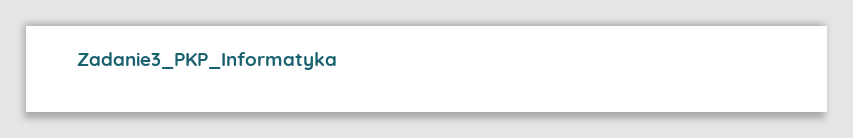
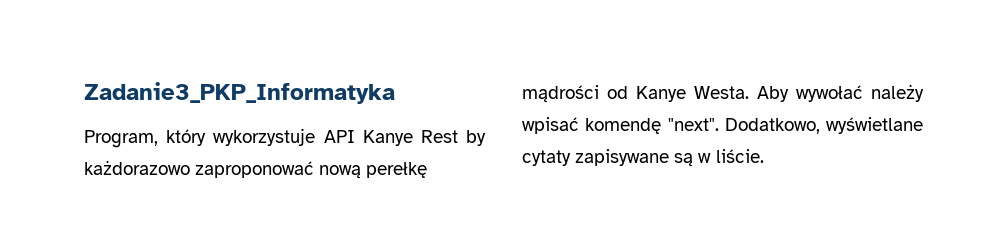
(337, 61) none -> [84,128,487,148] [84,160,428,179] [522,84,924,103] [522,117,923,134] [522,149,764,167] // Program, który wykorzystuje API Kanye Rest by każdorazowo zaproponować nową perełkę mądrości od Kanye Westa. Aby wywołać należy wpisać komendę "next". Dodatkowo, wyświetlane cytaty zapisywane są w liście.

